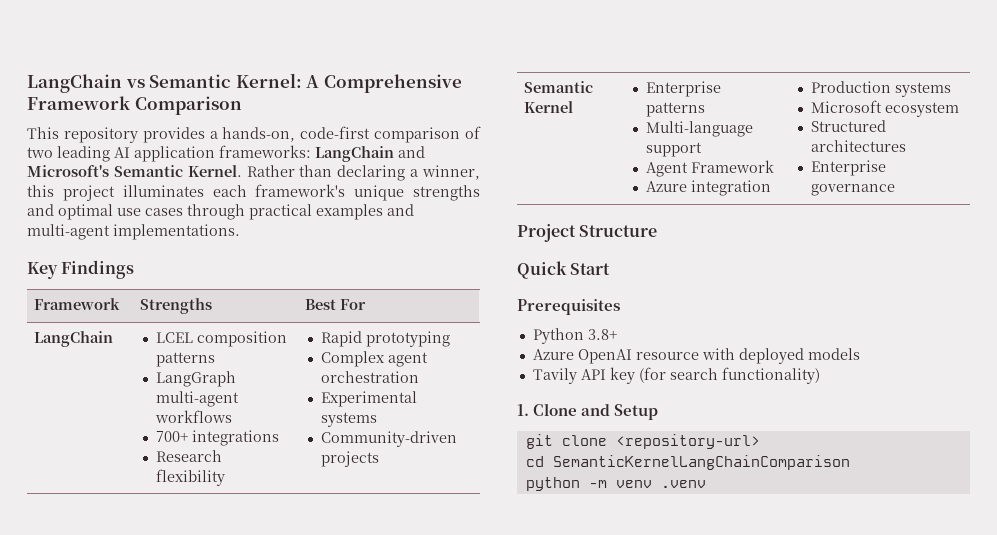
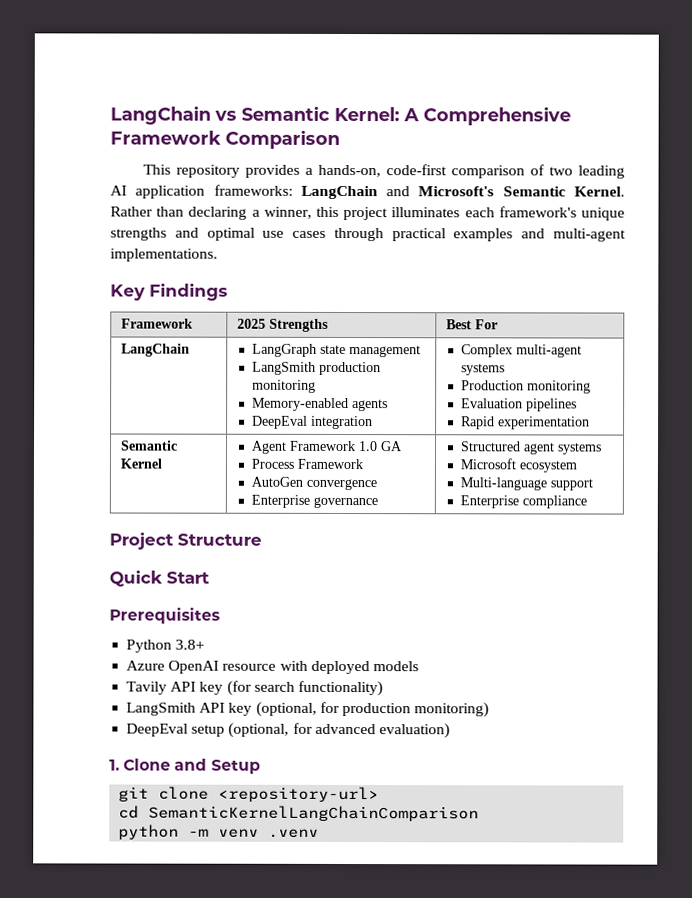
(120, 304) none -> [236,318,266,329] 2025
[155,331,287,347] [155,352,215,367] [155,371,236,387] [155,391,239,407] [154,410,232,423] [155,430,279,446] [155,450,222,462] [155,469,225,486] [320,331,450,347] [320,351,428,367] [320,371,419,383] [320,391,417,407] [320,412,377,427] [320,431,457,447] [320,451,379,467] [523,81,593,93] [523,101,573,113] [645,81,721,97] [645,102,705,117] [645,121,753,137] [645,142,702,157] [645,160,774,177] [645,180,771,196] [810,81,891,93] LCEL composition patterns // LangGraph multi-agent workflows // 700+ integrations // Research flexibility | Rapid prototyping // Complex agent orchestration // Experimental systems // Community-driven projects // Semantic Kernel | Enterprise patterns // Multi-language support // Agent Framework // Azure integration | Production -> [251,343,421,358] [251,361,381,376] [251,379,316,393] [251,397,388,412] [251,415,373,430] [460,344,582,358] [460,363,505,376] [460,380,591,394] [460,398,577,412] [460,416,590,430] [119,440,178,451] [119,458,162,469] [250,440,403,454] [250,458,363,470] [250,476,377,491] [250,494,378,509] [459,441,555,455] LangGraph state management // LangSmith production monitoring // Memory-enabled agents // DeepEval integration | Complex multi-agent systems // Production monitoring // Evaluation pipelines // Rapid experimentation // Semantic Kernel | Agent Framework 1.0 GA // Process Framework // AutoGen convergence // Enterprise governance | Structured agent
[810,120,886,132] [810,140,906,152] [810,160,886,176] [810,184,895,196] Structured architectures // Enterprise governance -> [459,477,593,491] [459,495,587,509] Multi-language support // Enterprise compliance
(820, 375) none -> [126,701,490,718] [126,722,450,739] // LangSmith API key (optional, for production monitoring) // DeepEval setup (optional, for advanced evaluation)

